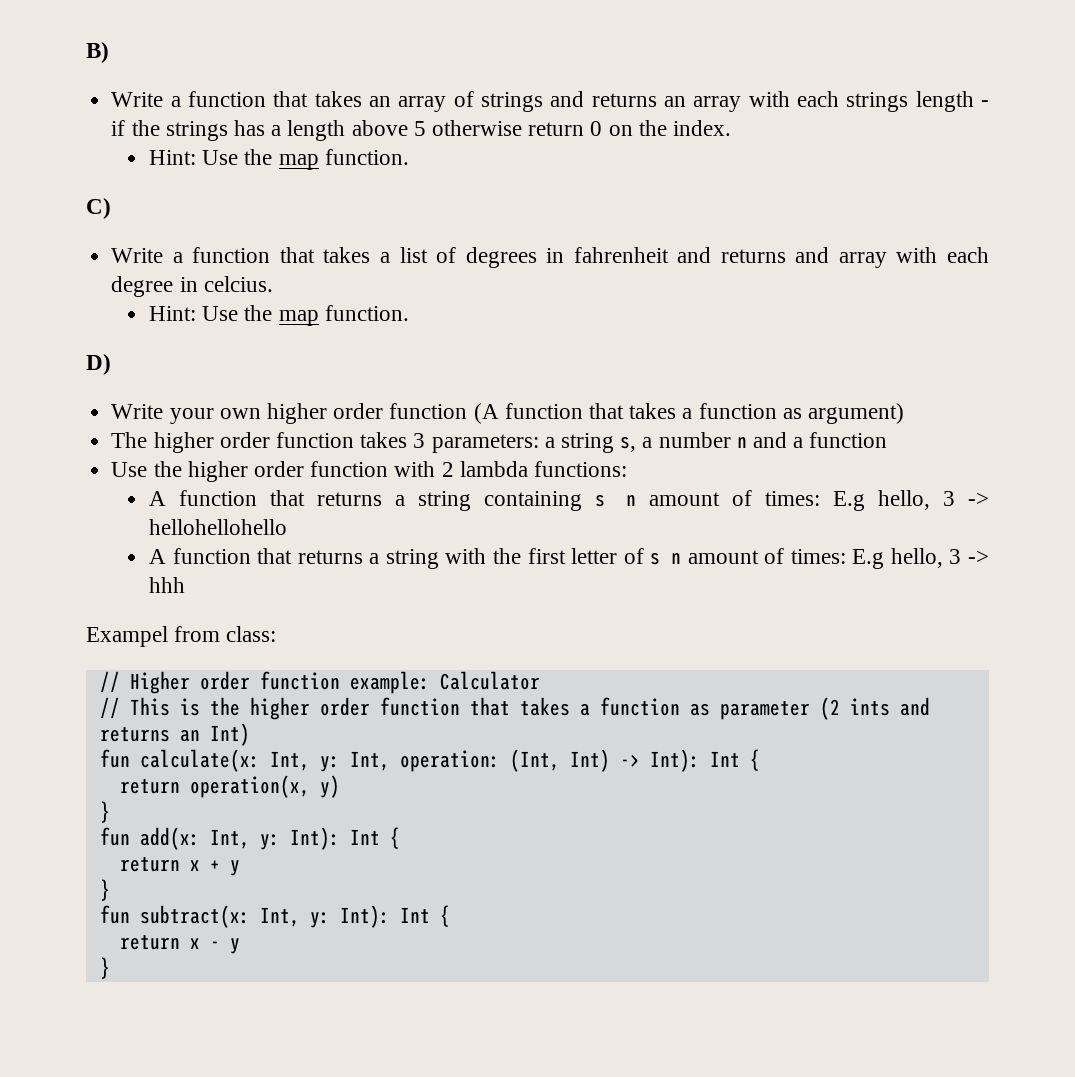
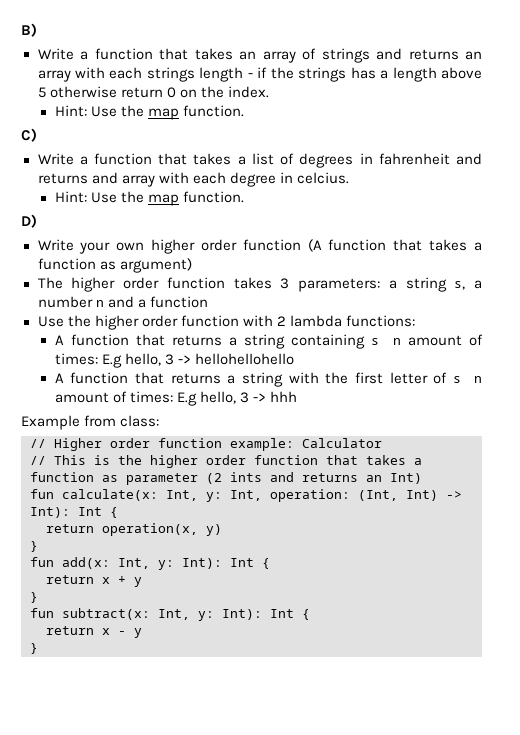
[86,626,168,647] Exampel -> [21,415,80,430] Example

